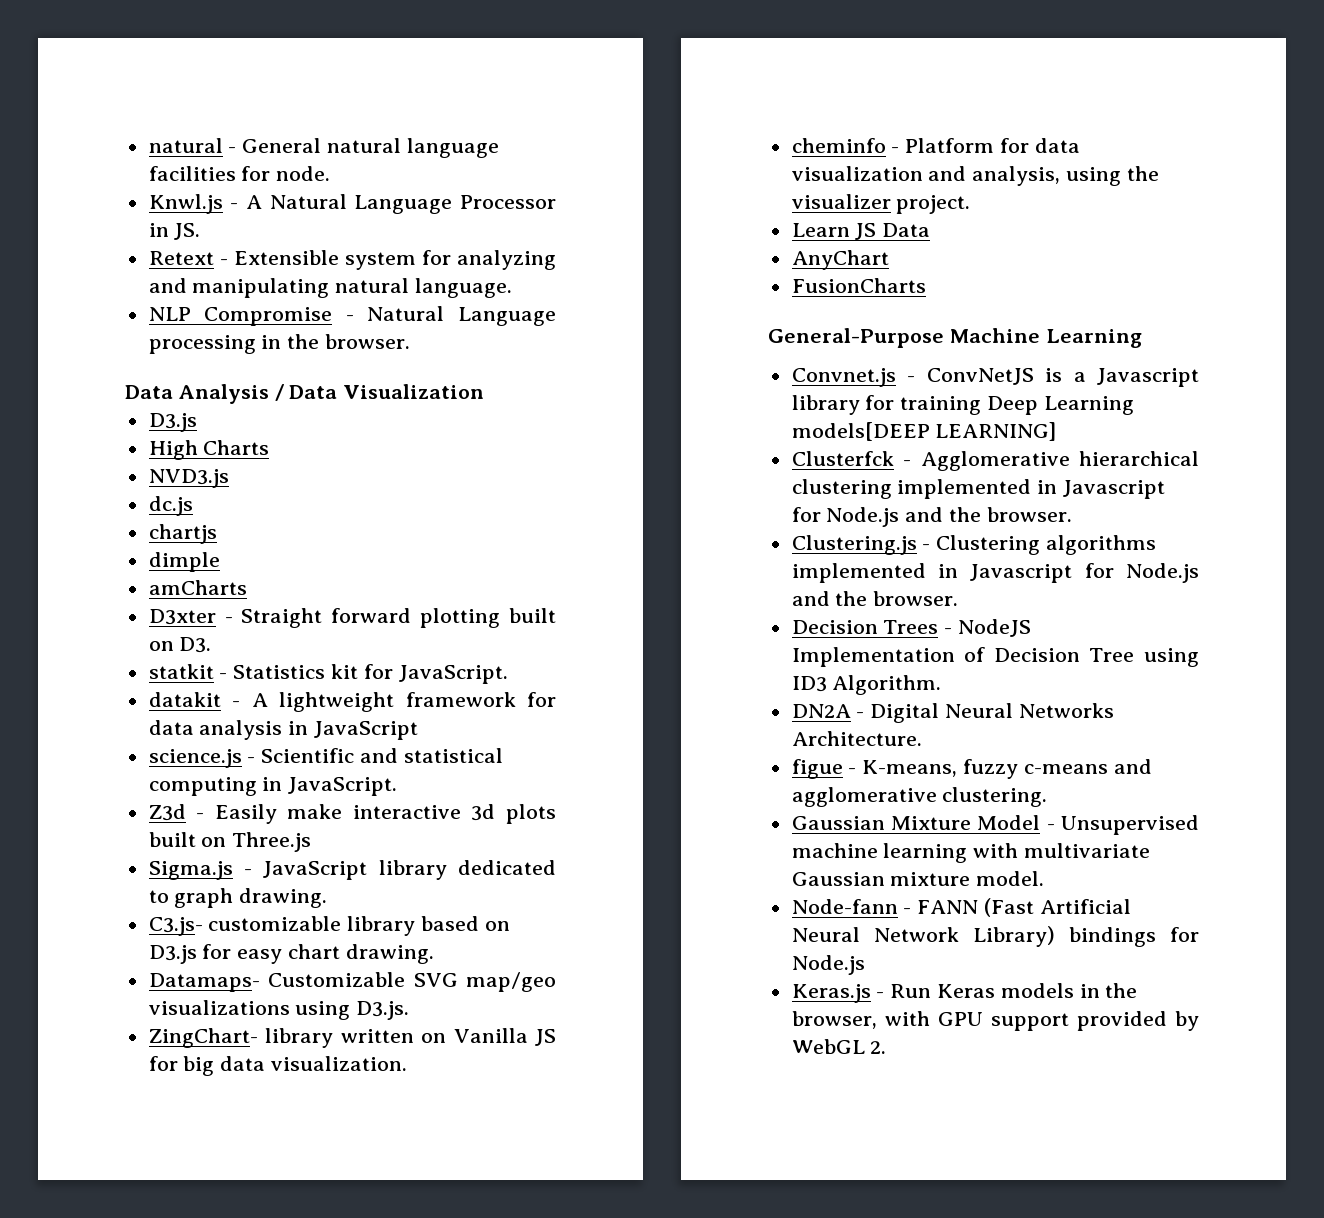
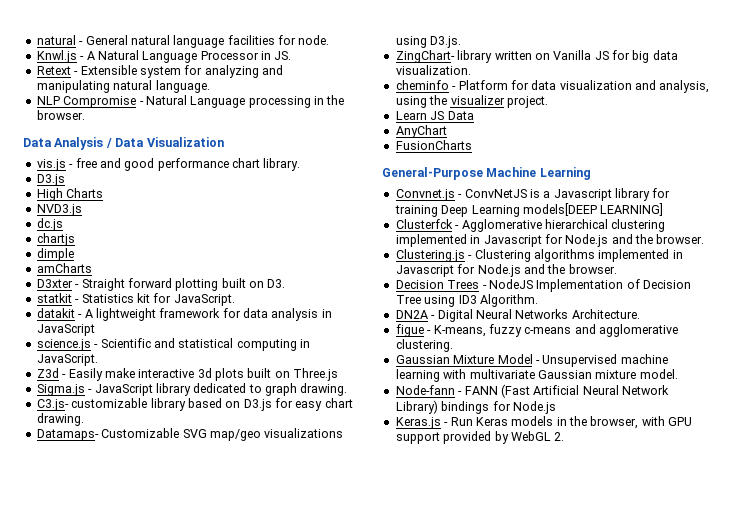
(485, 391) none -> [36,158,301,171] // vis.js - free and good performance chart library.

